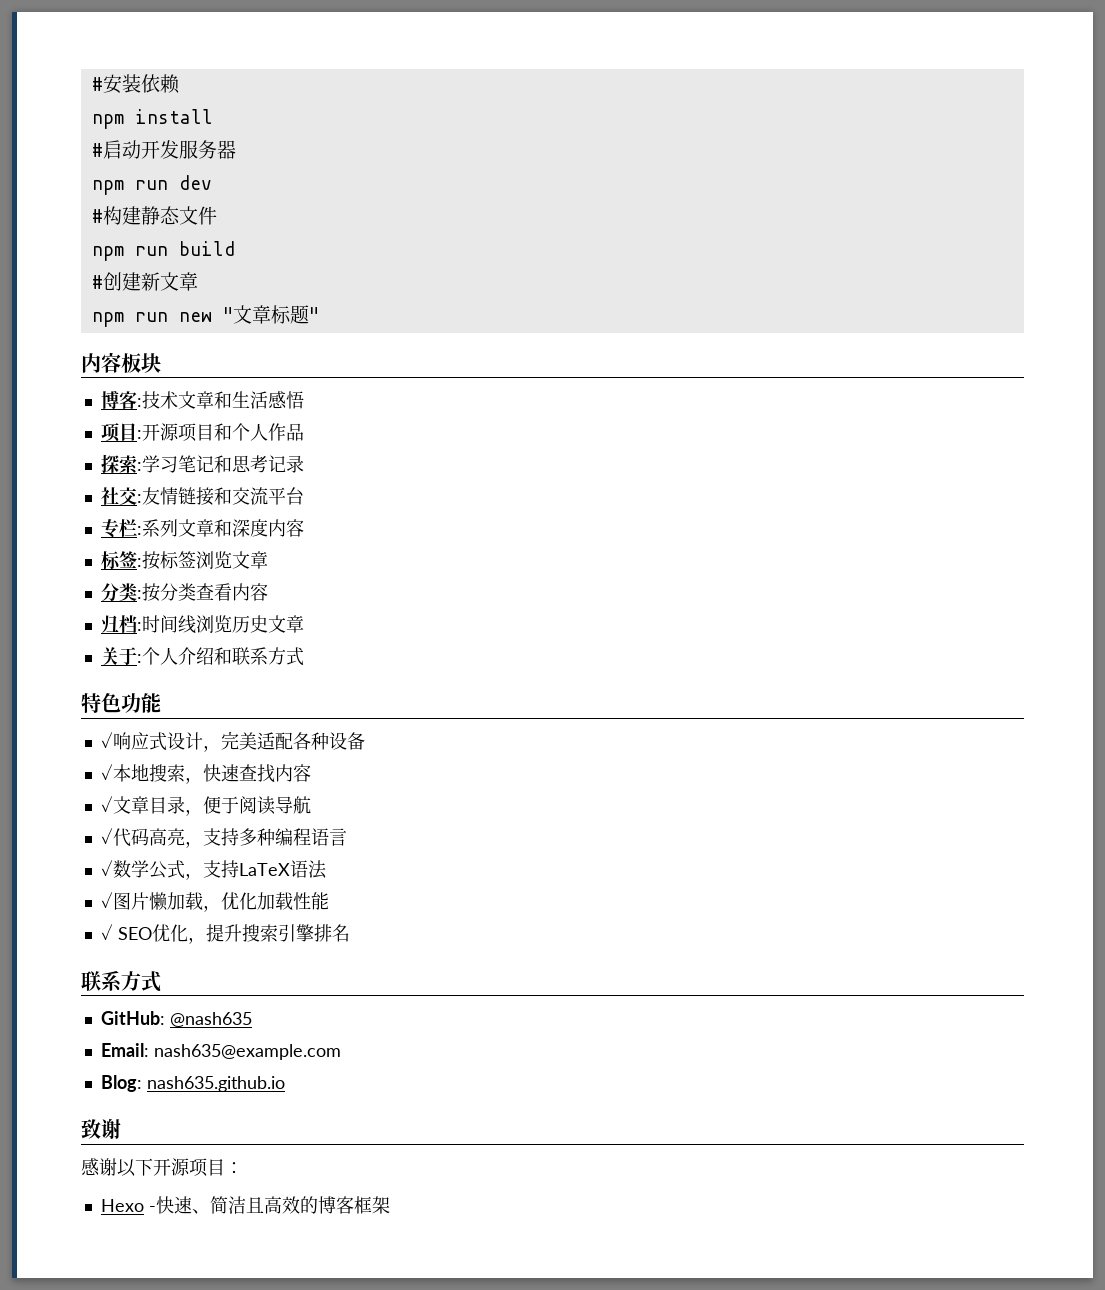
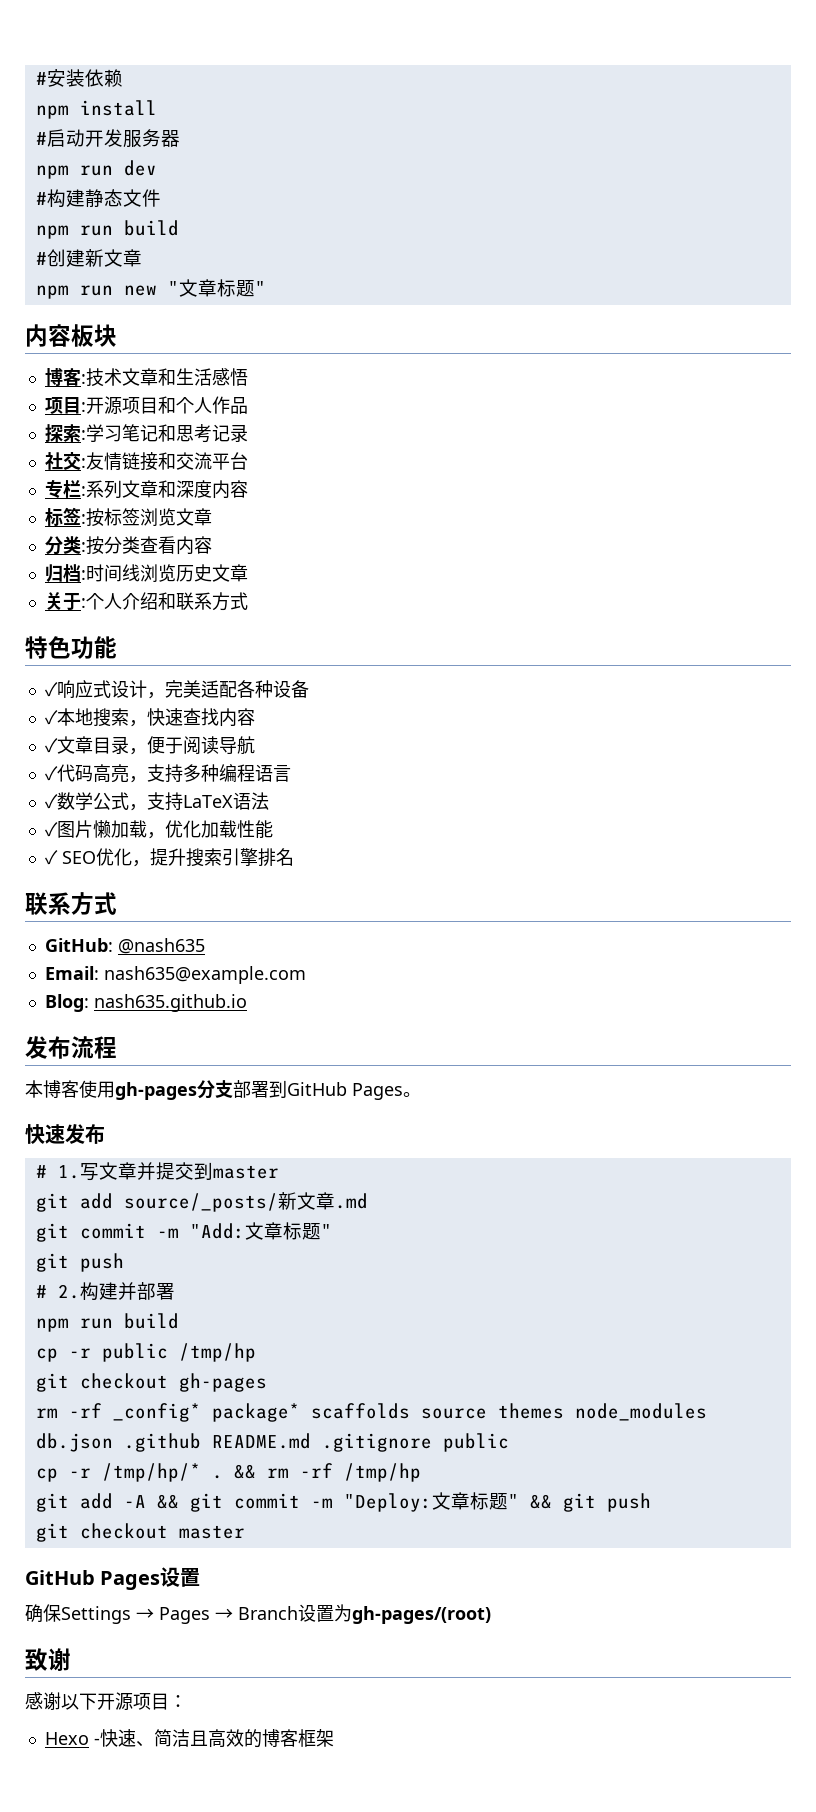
(285, 1084) none -> [25,1036,117,1059] [25,1080,421,1100] [25,1124,105,1144] [35,1162,279,1181] [35,1192,368,1212] [35,1222,332,1242] [35,1253,124,1272] [35,1282,175,1301] [35,1313,179,1332] [35,1343,256,1362] [35,1373,267,1392] [35,1403,707,1422] [35,1433,509,1452] [35,1463,421,1482] [35,1492,651,1512] [35,1523,245,1542] [25,1567,201,1590] [25,1604,491,1624] // 发布流程 // 本博客使用gh-pages分支部署到GitHub Pages。 // 快速发布 // # 1.写文章并提交到master // git add source/_posts/新文章.md // git commit -m "Add:文章标题" // git push // # 2.构建并部署 // npm run build // cp -r public /tmp/hp // git checkout gh-pages // rm -rf _config* package* scaffolds source themes node_modules db.json .github README.md .gitignore public // cp -r /tmp/hp/* . && rm -rf /tmp/hp // git add -A && git commit -m "Deploy:文章标题" && git push // git checkout master // GitHub Pages设置 // 确保Settings → Pages → Branch设置为gh-pages/(root)

